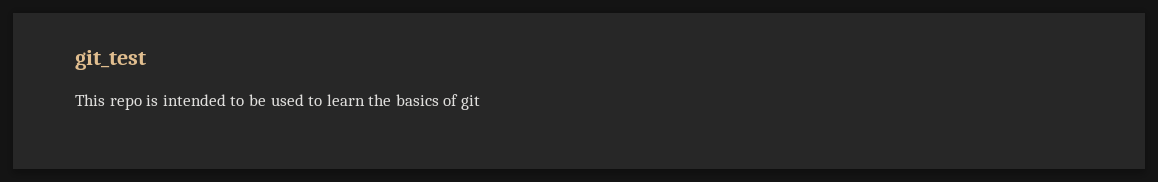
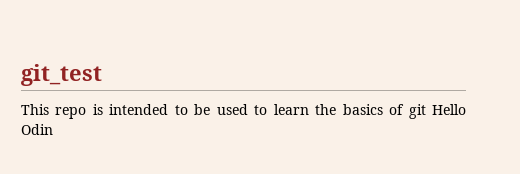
(481, 102) none -> [431,104,466,115] [21,124,53,135] Hello Odin

